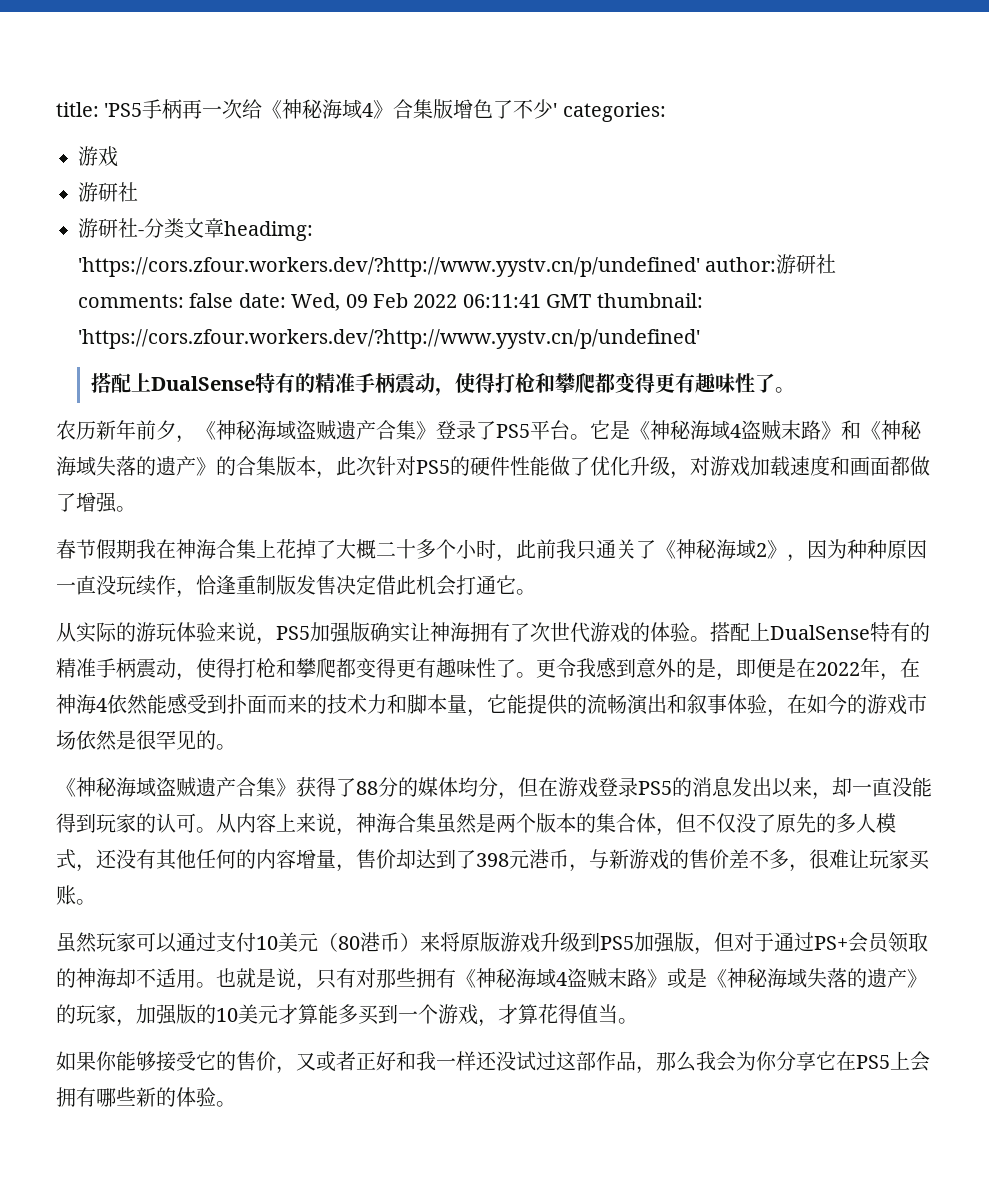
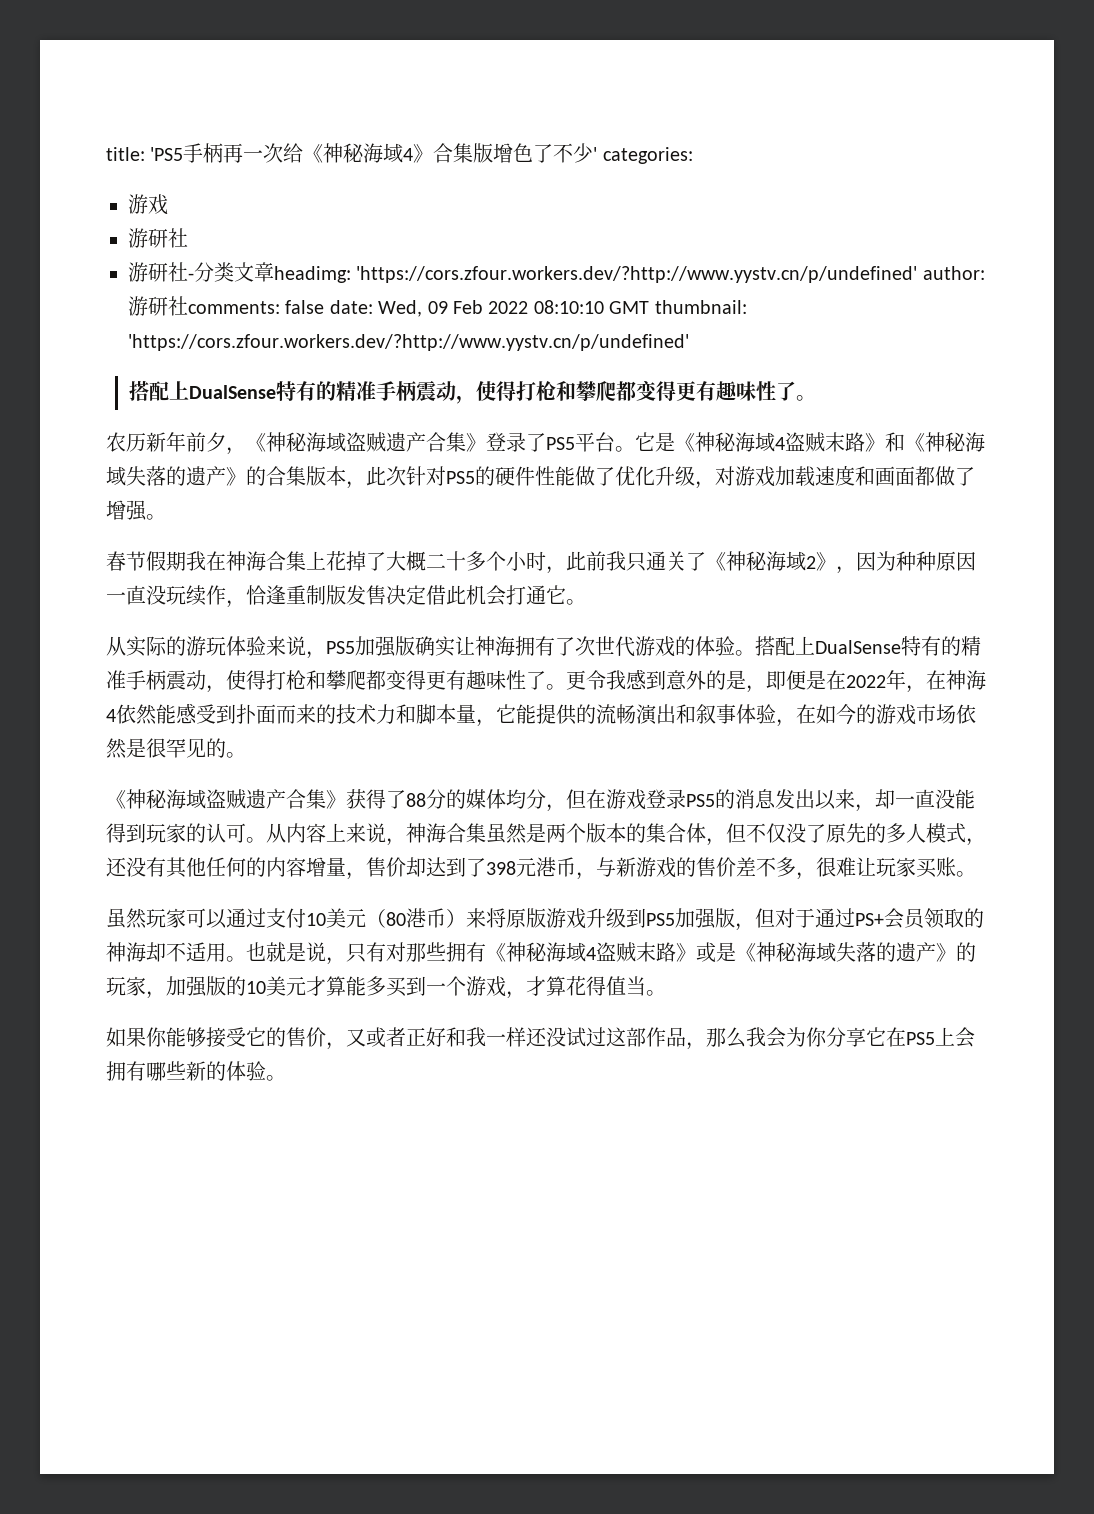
[462,294,541,308] 06:11:41 -> [533,300,604,314] 08:10:10

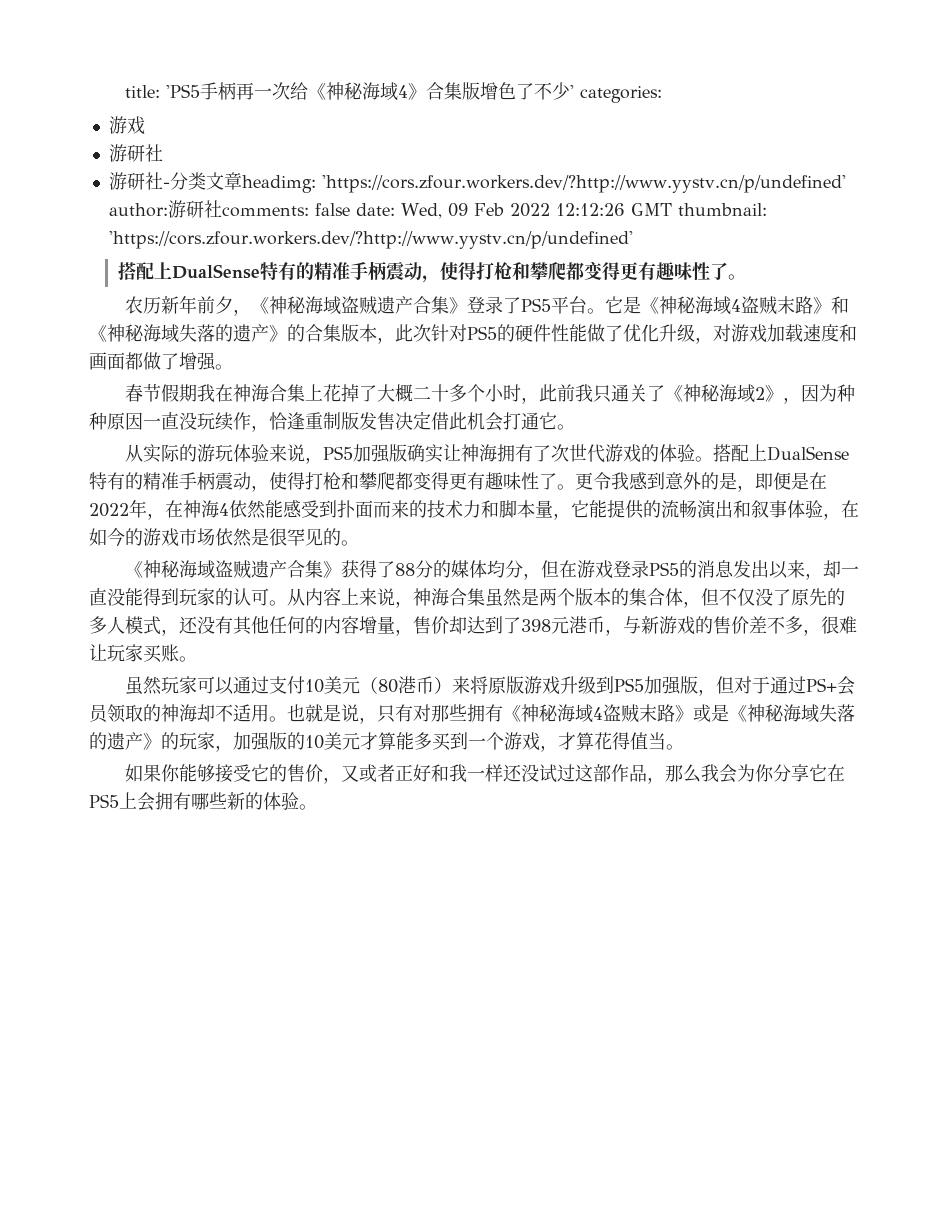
[533,300,604,314] 08:10:10 -> [555,203,625,216] 12:12:26

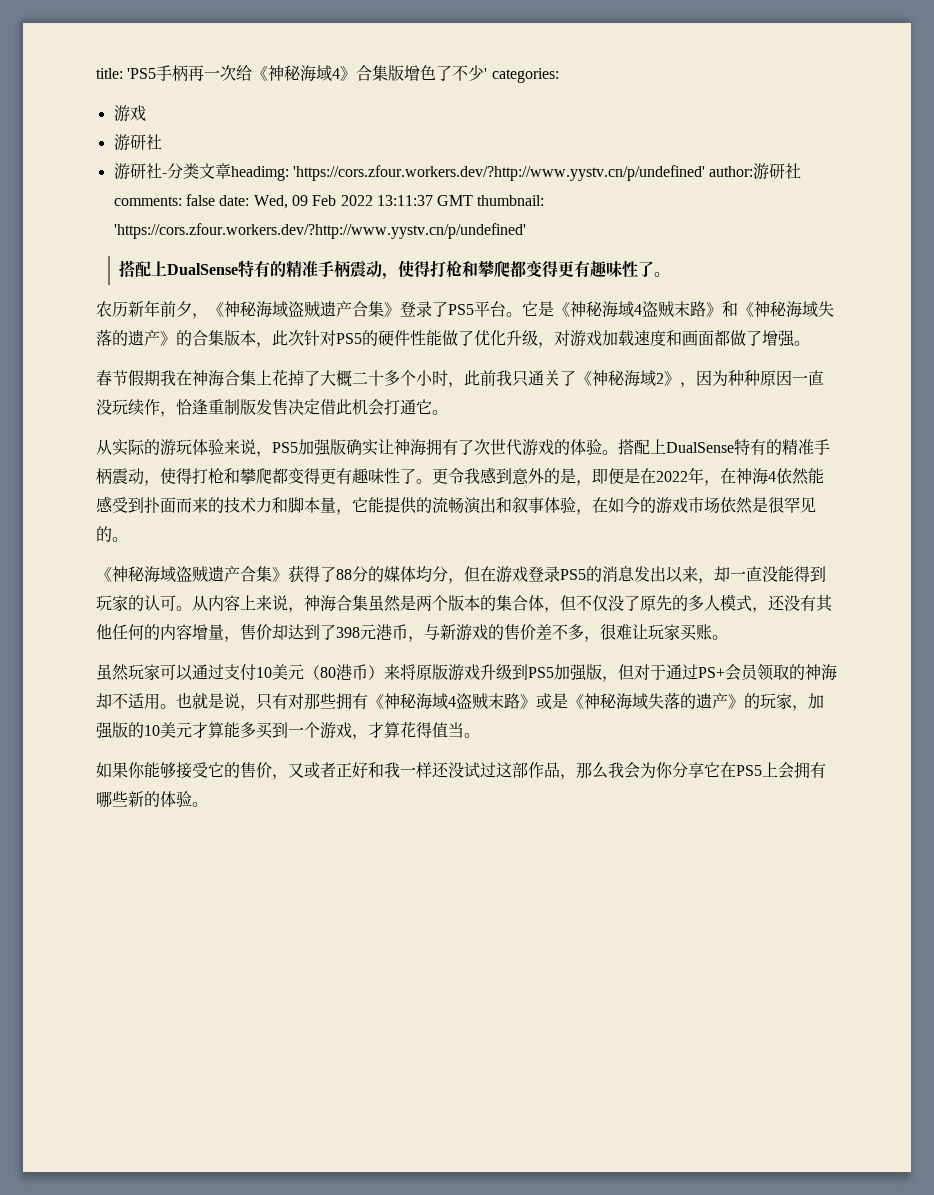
[555,203,625,216] 12:12:26 -> [376,195,433,206] 13:11:37

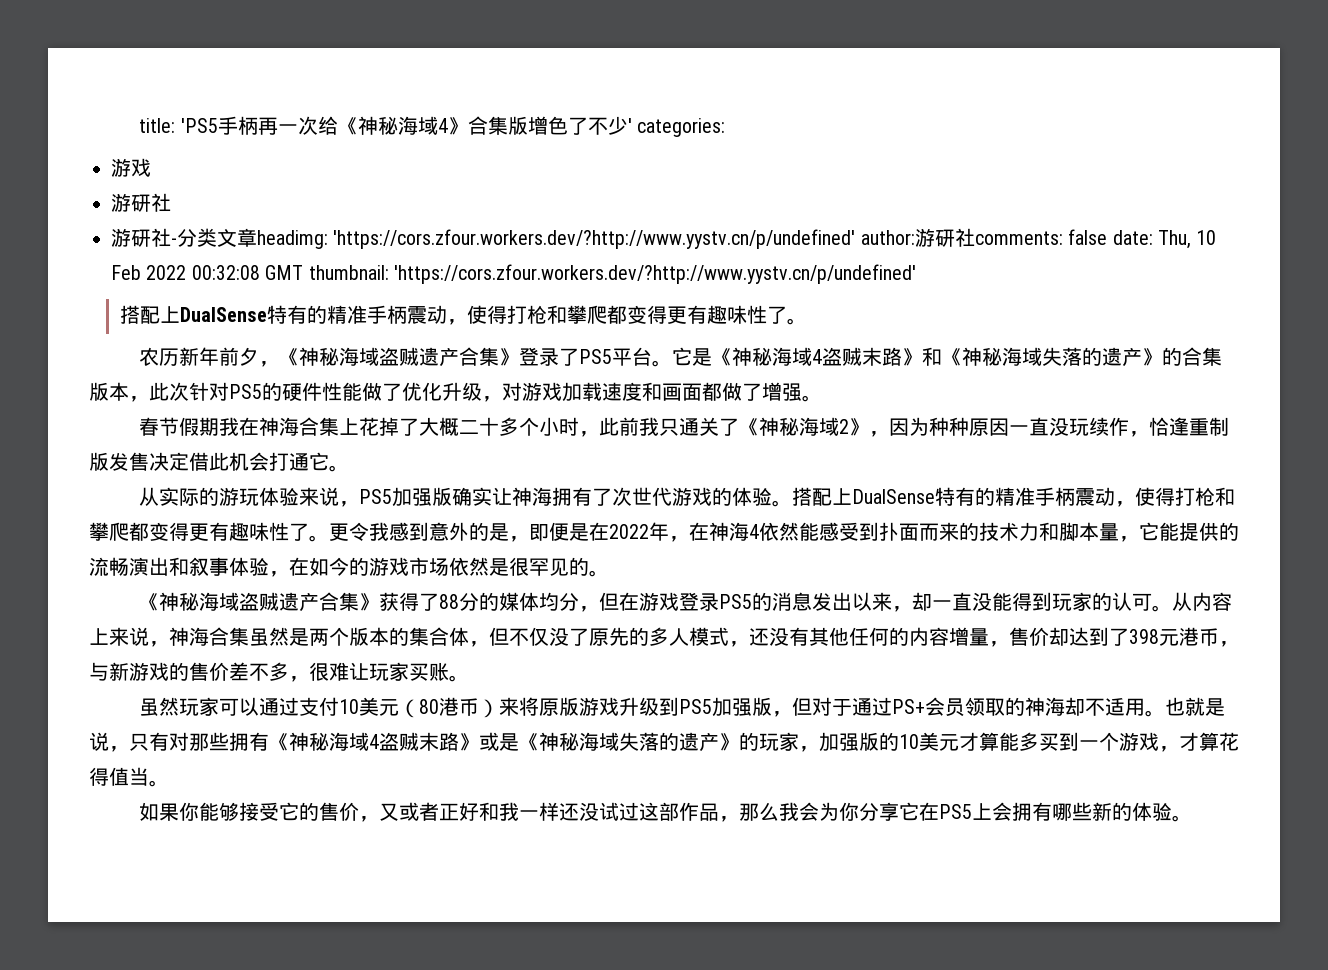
[253,195,308,209] Wed, 09 -> [1158,230,1217,249] Thu, 10
[376,195,433,206] 13:11:37 -> [191,265,260,280] 00:32:08

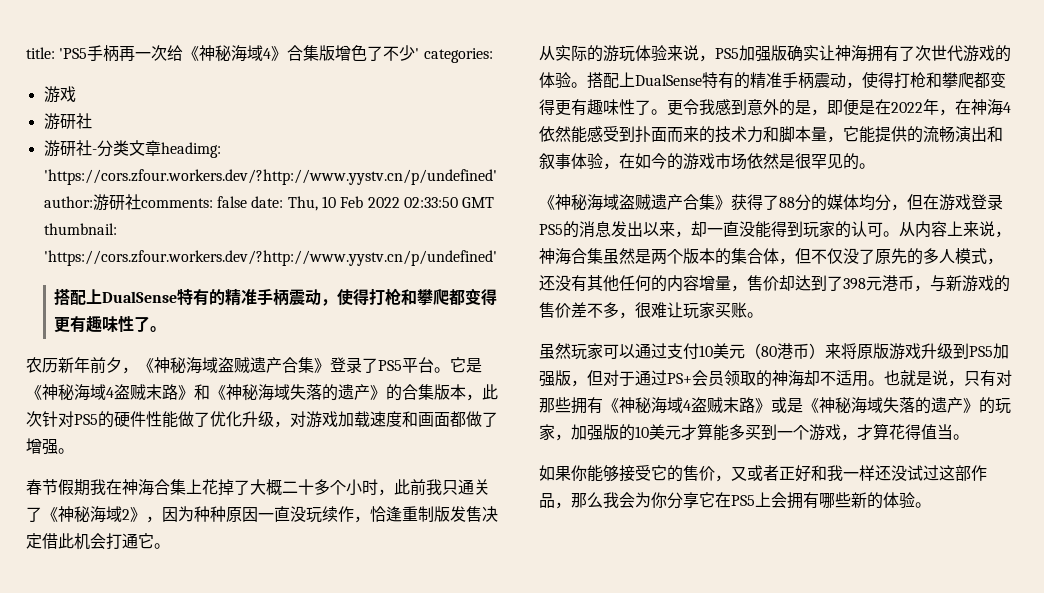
[191,265,260,280] 00:32:08 -> [403,197,458,208] 02:33:50

